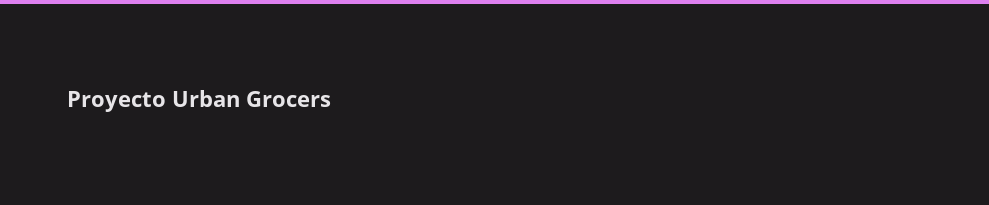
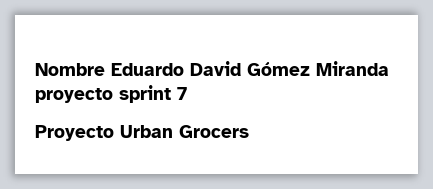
(67, 101) none -> [35,61,389,76] [35,85,187,103] Nombre Eduardo David Gómez Miranda proyecto sprint 7 //

